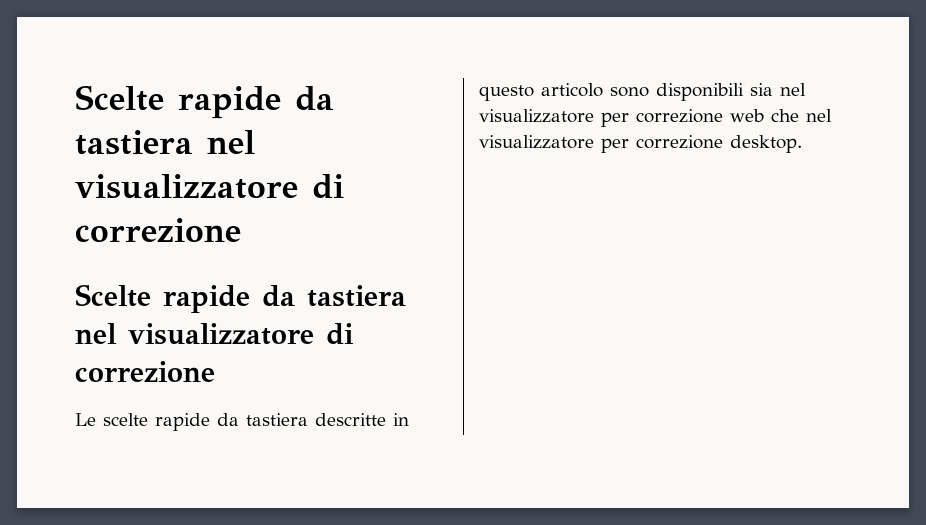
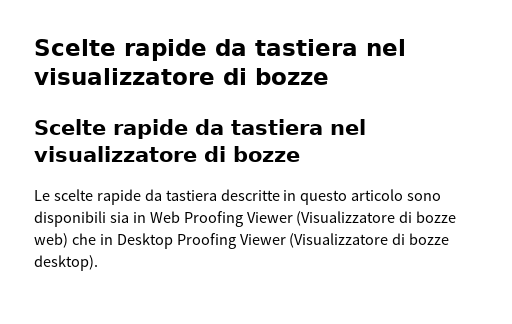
[75,85,334,119] [75,130,255,155] [75,174,344,199] [75,218,241,242] [75,284,406,313] [75,323,354,345] [75,361,215,382] Scelte rapide da tastiera nel visualizzatore di correzione // Scelte rapide da tastiera nel visualizzatore di correzione -> [34,39,406,61] [34,68,329,85] [34,119,366,139] [34,146,300,162] Scelte rapide da tastiera nel visualizzatore di bozze // Scelte rapide da tastiera nel visualizzatore di bozze
[780,83,806,96] [479,109,832,127] [479,135,802,153] nel visualizzatore per correzione web che nel visualizzatore per correzione desktop. -> [132,211,457,227] [34,233,450,249] [34,255,98,271] in Web Proofing Viewer (Visualizzatore di bozze web) che in Desktop Proofing Viewer (Visualizzatore di bozze desktop).

